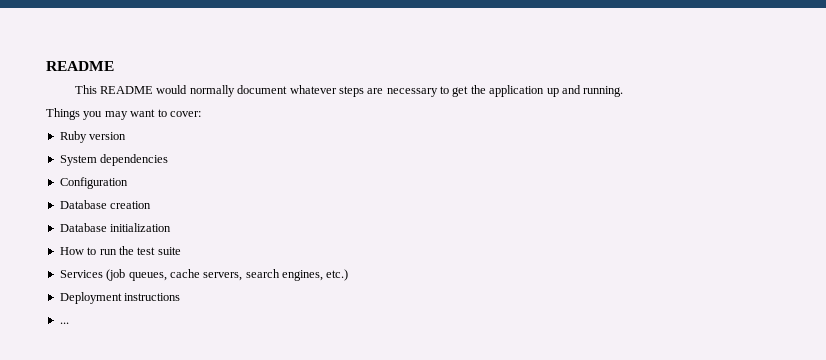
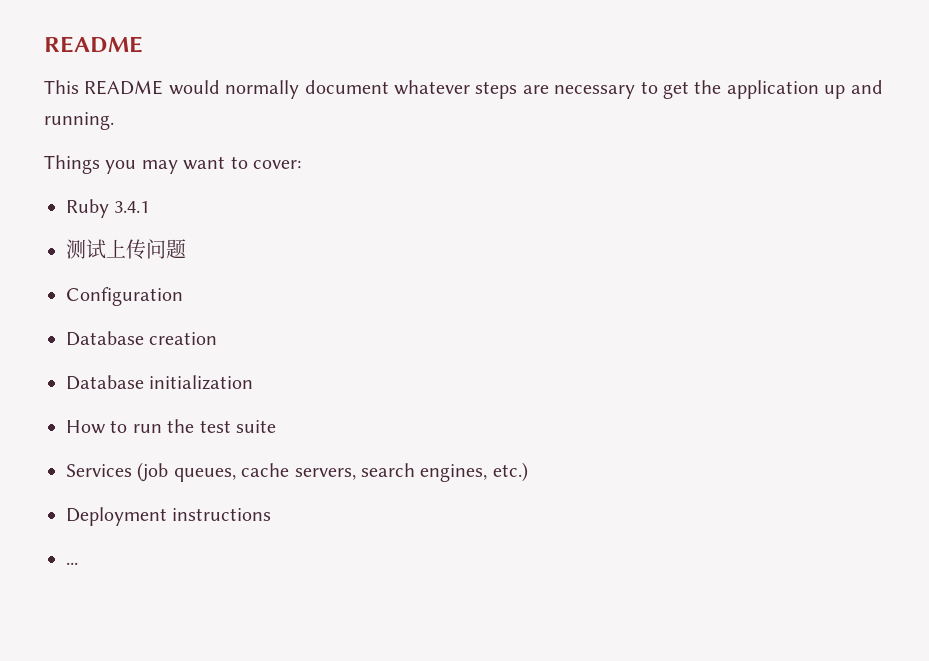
[89,132,127,140] [59,154,169,166] version // System dependencies -> [114,201,150,213] [66,239,186,259] 3.4.1 // 测试上传问题

